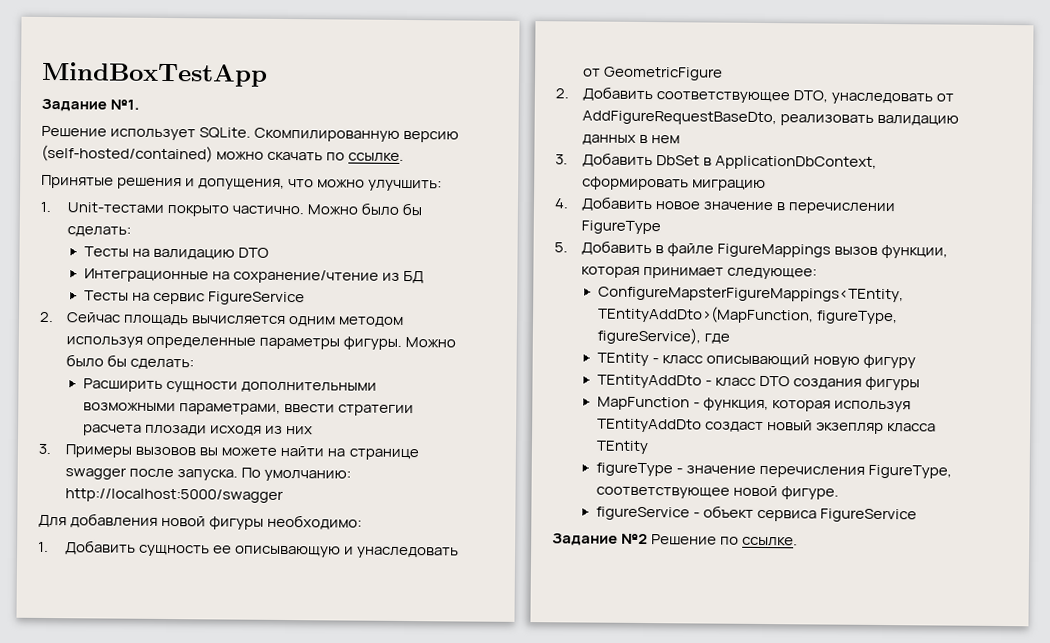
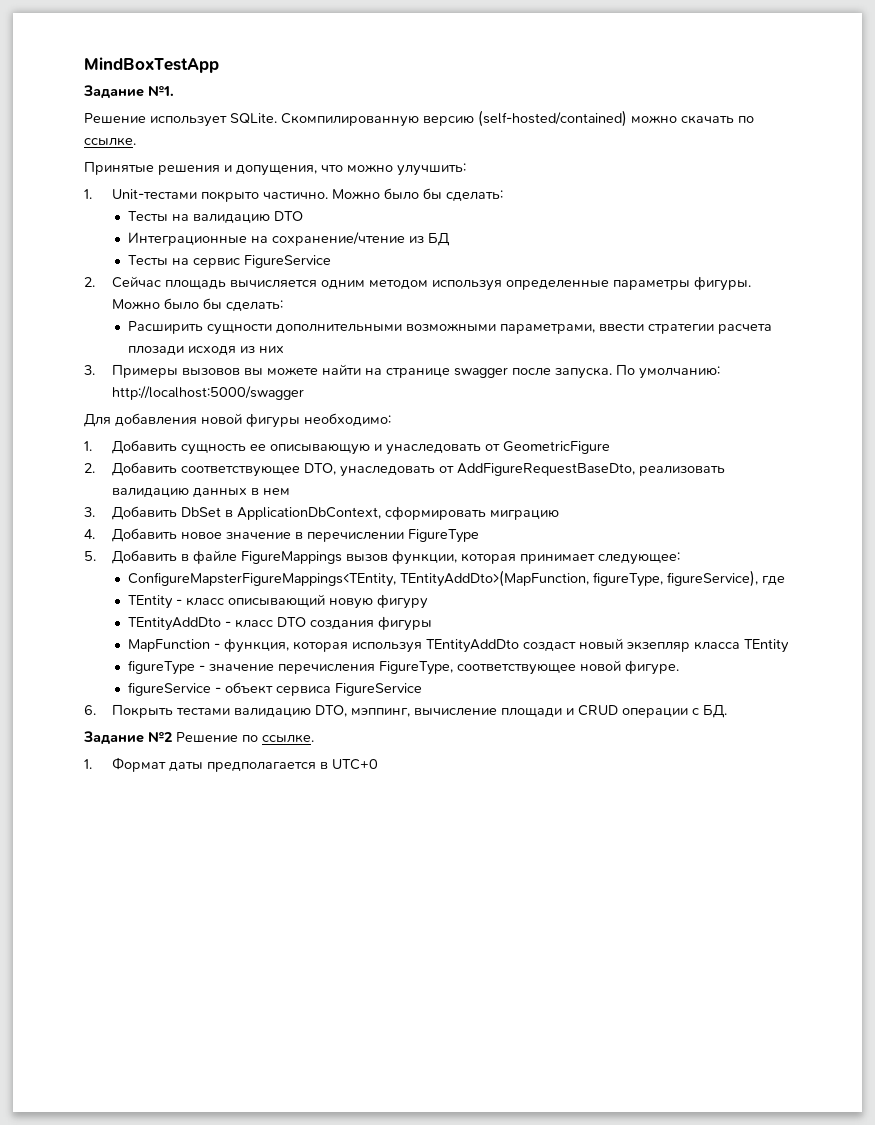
(917, 515) none -> [84,704,727,718] // 6. Покрыть тестами валидацию DTO, мэппинг, вычисление площади и CRUD операции с БД.
(799, 541) none -> [84,757,378,772] // 1. Формат даты предполагается в UTC+0

